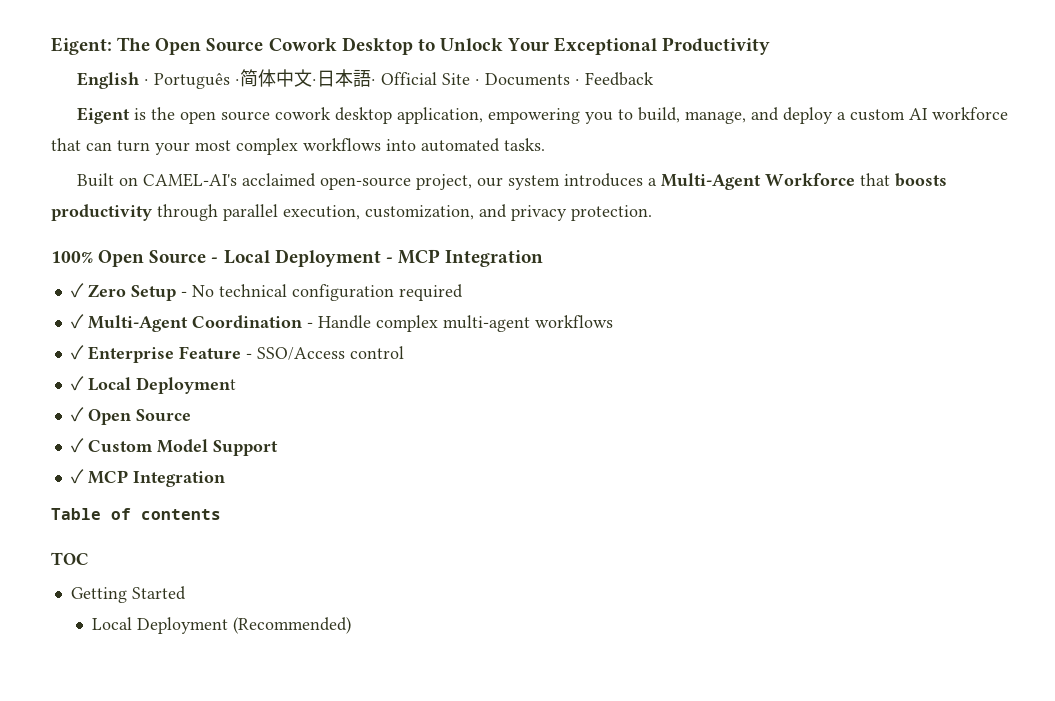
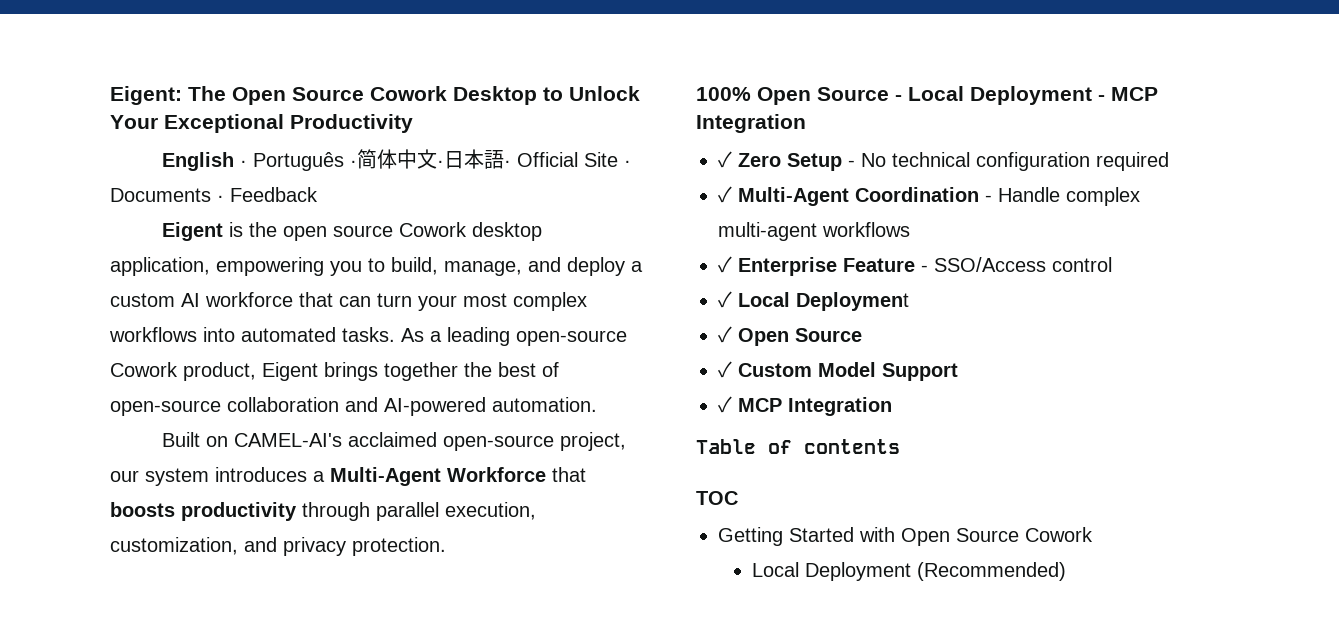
[274,107,331,120] cowork -> [398,222,467,237] Cowork
(545, 144) none -> [401,327,627,346] [110,362,559,381] [110,397,597,416] As a leading open-source Cowork product, Eigent brings together the best of open-source collaboration and AI-powered automation.
(186, 593) none -> [859,527,1093,546] with Open Source Cowork

